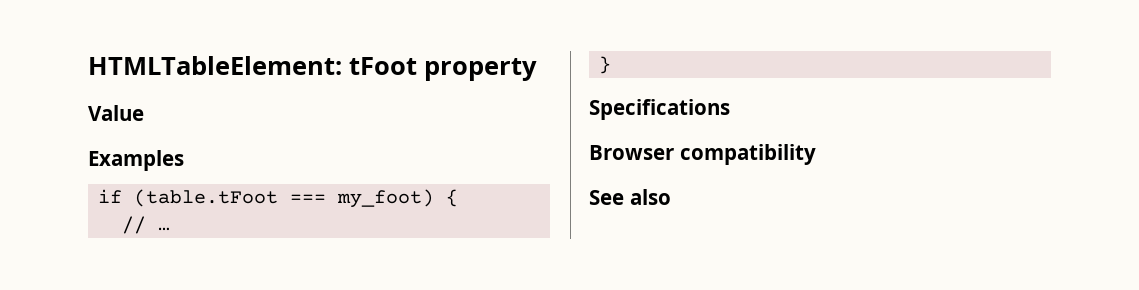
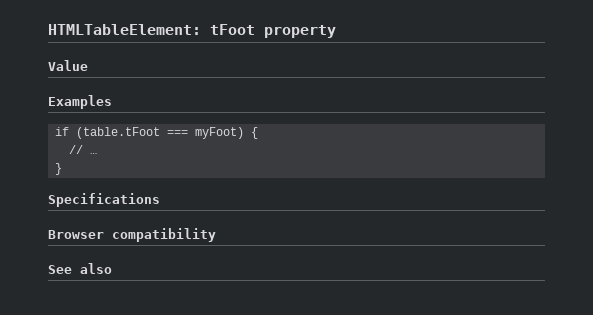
[336,189,434,208] my_foot) -> [194,127,244,139] myFoot)

